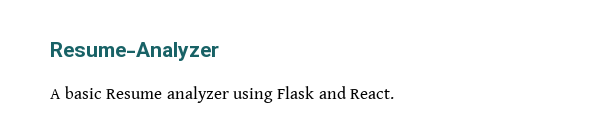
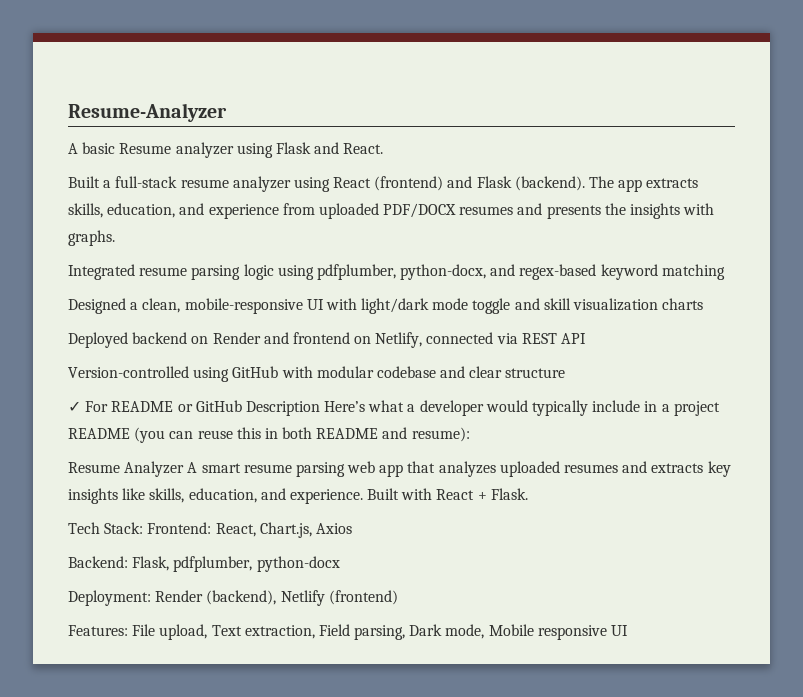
(395, 94) none -> [68,176,699,192] [68,203,715,219] [68,230,115,246] [68,264,725,280] [68,298,704,314] [68,332,587,348] [68,366,566,382] [68,400,720,416] [68,427,470,443] [68,461,731,477] [68,488,528,504] [68,522,352,538] [68,556,340,572] [68,590,398,606] [68,624,629,640] // Built a full-stack resume analyzer using React (frontend) and Flask (backend). The app extracts skills, education, and experience from uploaded PDF/DOCX resumes and presents the insights with graphs. // Integrated resume parsing logic using pdfplumber, python-docx, and regex-based keyword matching // Designed a clean, mobile-responsive UI with light/dark mode toggle and skill visualization charts // Deployed backend on Render and frontend on Netlify, connected via REST API // Version-controlled using GitHub with modular codebase and clear structure // ✓ For README or GitHub Description Here’s what a developer would typically include in a project README (you can reuse this in both README and resume): // Resume Analyzer A smart resume parsing web app that analyzes uploaded resumes and extracts key insights like skills, education, and experience. Built with React + Flask. // Tech Stack: Frontend: React, Chart.js, Axios // Backend: Flask, pdfplumber, python-docx // Deployment: Render (backend), Netlify (frontend) // Features: File upload, Text extraction, Field parsing, Dark mode, Mobile responsive UI

